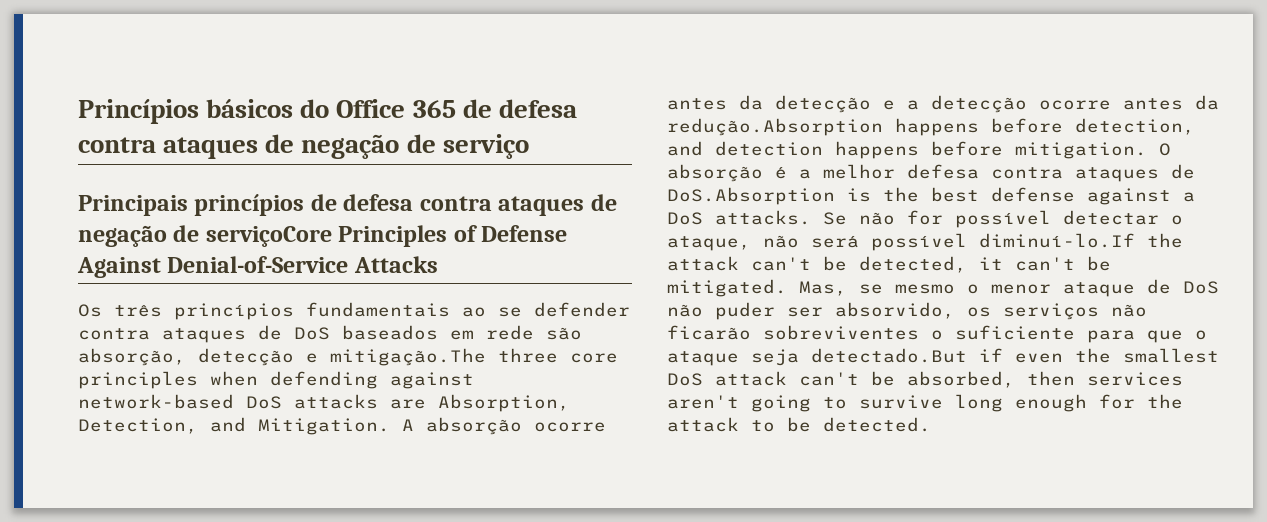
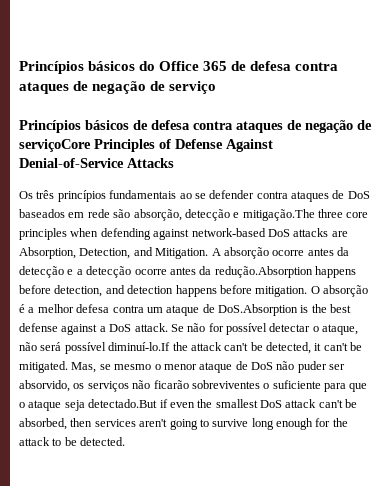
[78,194,305,216] Principais princípios -> [19,120,129,133] Princípios básicos
[1075,167,1159,182] ataques -> [146,305,200,316] um ataque
[715,210,811,225] attacks. -> [134,323,168,332] attack.

